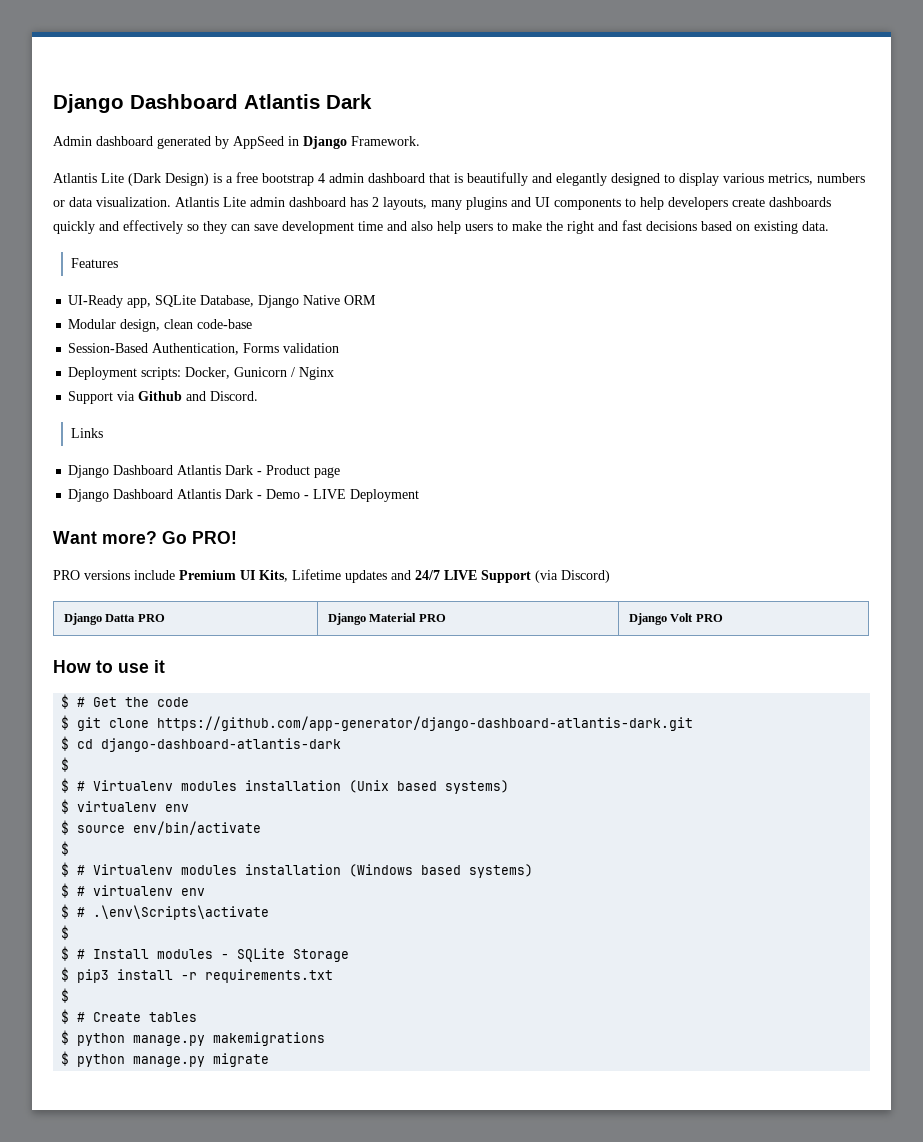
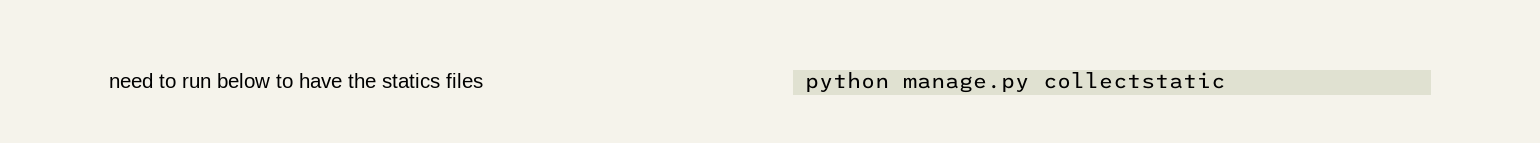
[53,94,372,113] [53,136,420,149] [53,172,865,186] [53,197,831,210] [53,220,829,234] [70,258,118,268] [68,295,377,308] [68,319,253,332] [68,343,340,355] [68,367,335,380] [68,391,259,404] [70,428,103,438] [68,465,341,478] [68,489,420,502] [53,531,237,544] [53,569,610,583] [64,613,165,625] [328,613,446,625] [629,613,723,625] [53,660,165,673] [61,694,190,709] [61,715,694,731] [61,736,342,752] [61,757,70,772] [61,778,510,794] [61,799,190,814] [61,820,262,835] [61,841,70,856] [61,862,534,878] [61,883,206,898] [61,904,270,920] [61,925,70,940] [61,946,350,962] [61,967,334,983] [61,988,70,1003] [61,1009,198,1024] [61,1030,326,1046] [61,1051,270,1067] Django Dashboard Atlantis Dark // Admin dashboard generated by AppSeed in Django Framework. // Atlantis Lite (Dark Design) is a free bootstrap 4 admin dashboard that is beautifully and elegantly designed to display various metrics, numbers or data visualization. Atlantis Lite admin dashboard has 2 layouts, many plugins and UI components to help developers create dashboards quickly and effectively so they can save development time and also help users to make the right and fast decisions based on existing data. // Features // UI-Ready app, SQLite Database, Django Native ORM // Modular design, clean code-base // Session-Based Authentication, Forms validation // Deployment scripts: Docker, Gunicorn / Nginx // Support via Github and Discord. // Links // Django Dashboard Atlantis Dark - Product page // Django Dashboard Atlantis Dark - Demo - LIVE Deployment // Want more? Go PRO! // PRO versions include Premium UI Kits, Lifetime updates and 24/7 LIVE Support (via Discord) // Django Datta PRO | Django Material PRO | Django Volt PRO // How to use it // $ # Get the code // $ git clone https://github.com/app-generator/django-dashboard-atlantis-dark.git // $ cd django-dashboard-atlantis-dark // $ // $ # Virtualenv modules installation (Unix based systems) // $ virtualenv env // $ source env/bin/activate // $ // $ # Virtualenv modules installation (Windows based systems) // $ # virtualenv env // $ # .\env\Scripts\activate // $ // $ # Install modules - SQLite Storage // $ pip3 install -r requirements.txt // $ // $ # Create tables // $ python manage.py makemigrations // $ python manage.py migrate -> [109,73,483,88] [805,72,1226,93] need to run below to have the statics files // python manage.py collectstatic

